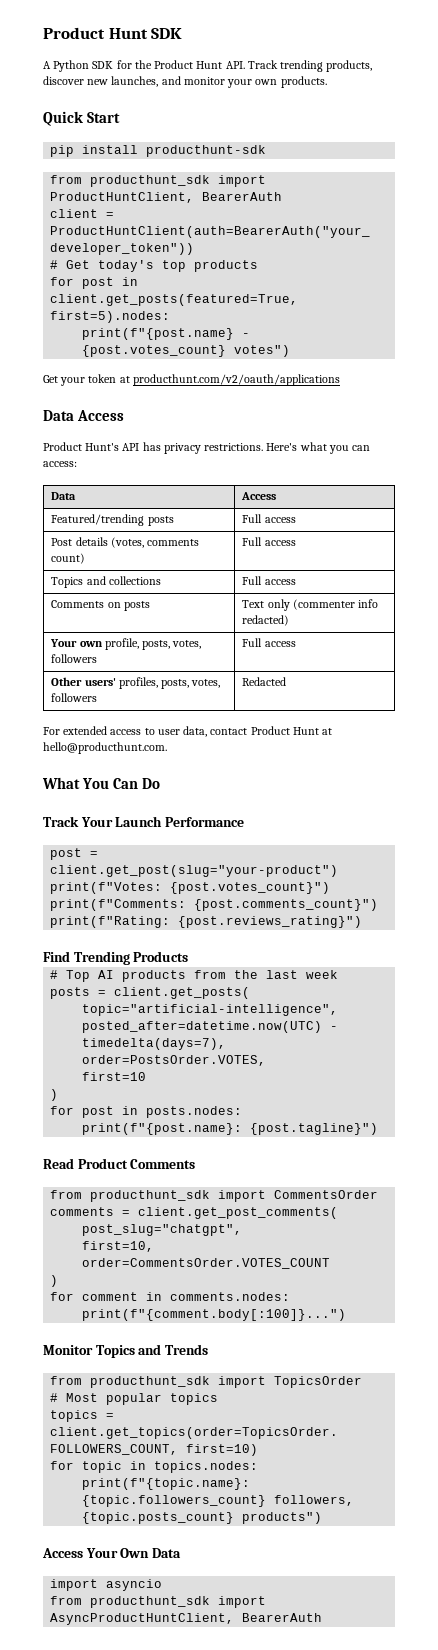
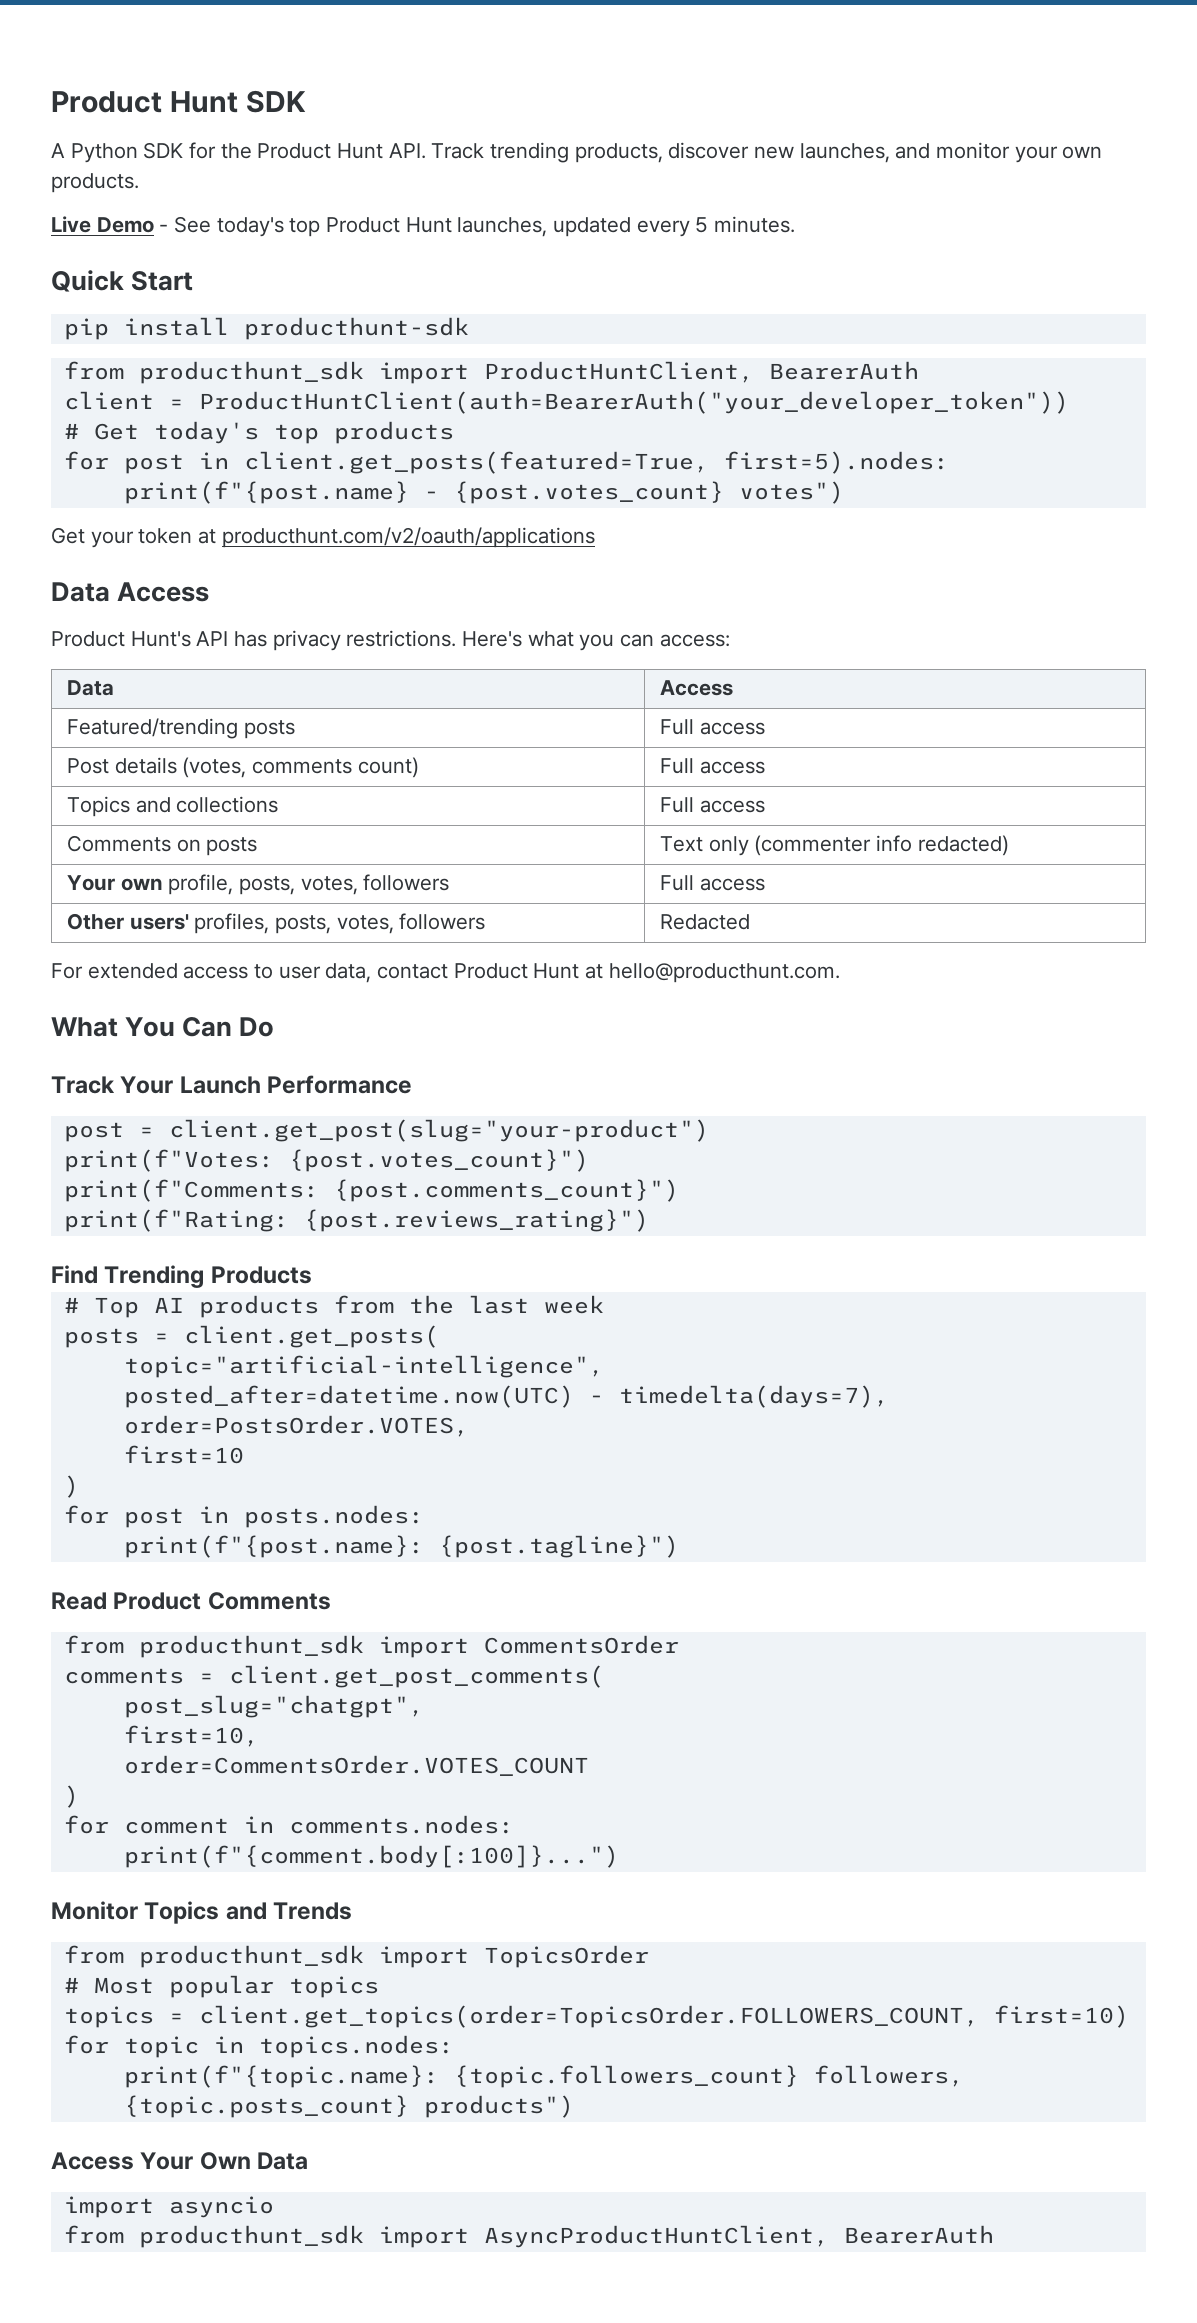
(327, 82) none -> [51,216,796,237] // Live Demo - See today's top Product Hunt launches, updated every 5 minutes.

